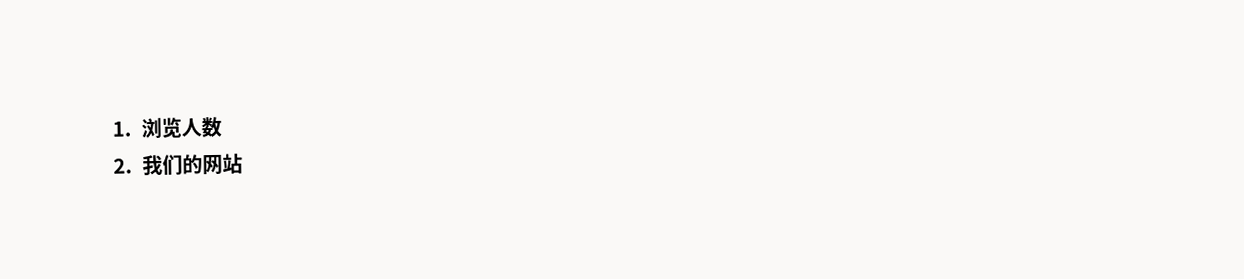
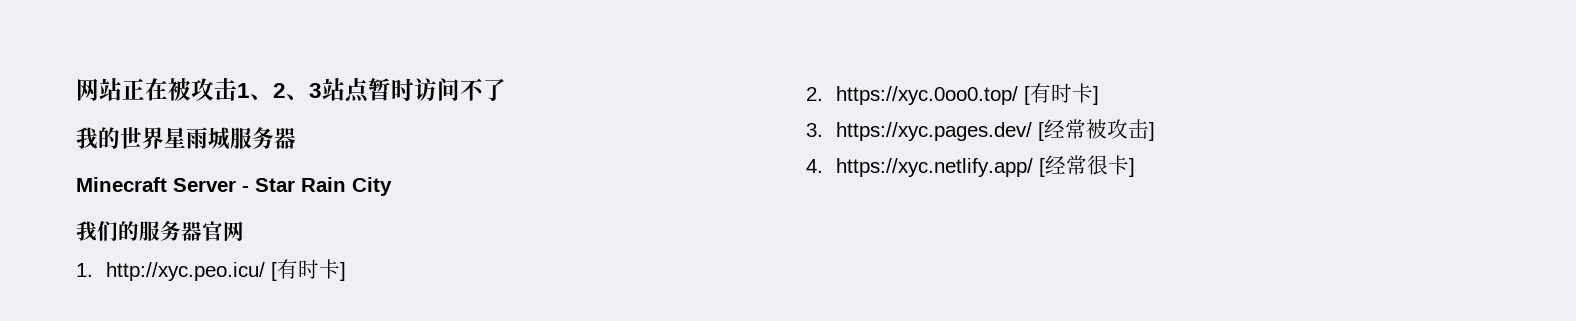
[112,116,222,140] [113,153,243,176] 1.浏览人数 // 2.我们的网站 -> [76,78,506,103] [76,127,296,150] [76,177,392,196] [76,221,244,241] [76,259,347,281] [806,83,1100,105] [806,119,1156,141] [806,155,1136,177] 网站正在被攻击1、2、3站点暂时访问不了 // 我的世界星雨城服务器 // Minecraft Server - Star Rain City // 我们的服务器官网 // 1. http://xyc.peo.icu/ [有时卡] // 2. https://xyc.0oo0.top/ [有时卡] // 3. https://xyc.pages.dev/ [经常被攻击] // 4. https://xyc.netlify.app/ [经常很卡]

